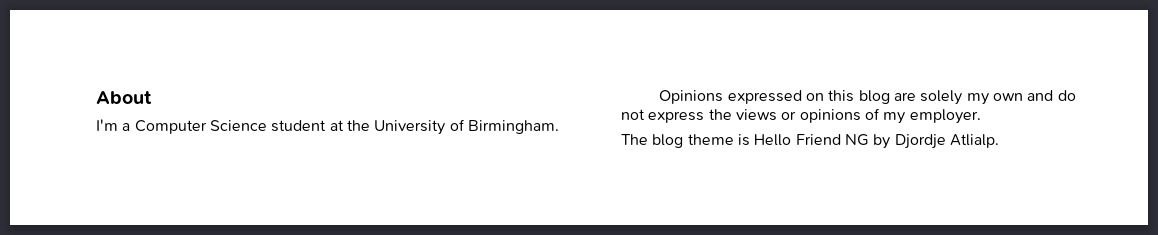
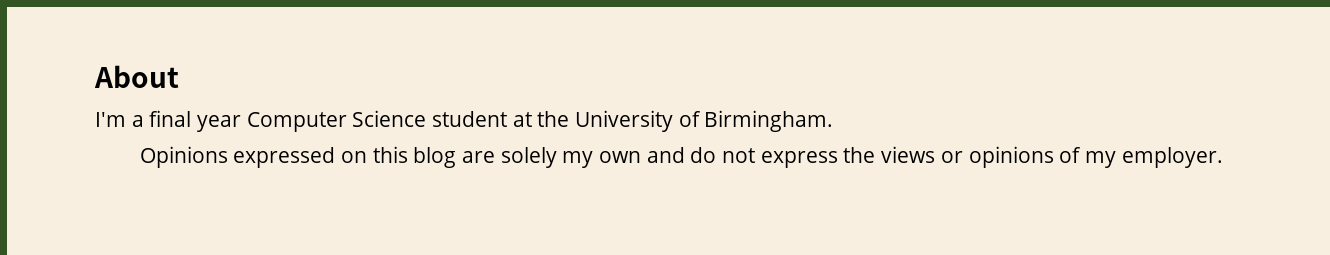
(131, 127) none -> [149,110,241,132] final year
[621,134,999,149] // The blog theme is Hello Friend NG by Djordje Atlialp. -> (1223, 157) none

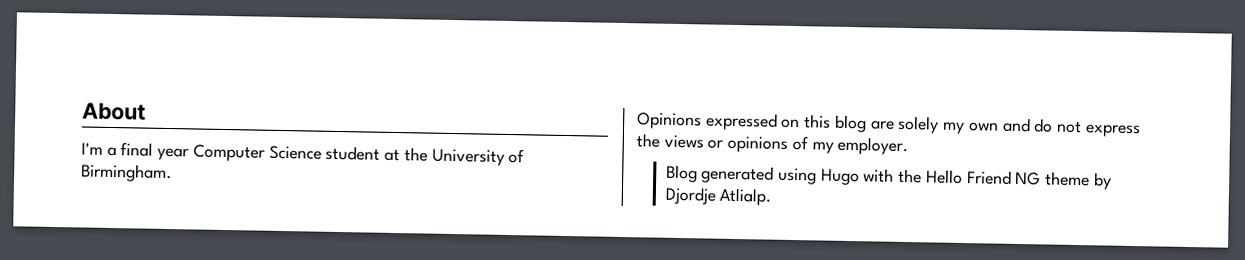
(1223, 157) none -> [665,164,1112,190] [664,186,772,206] // Blog generated using Hugo with the Hello Friend NG theme by Djordje Atlialp.

